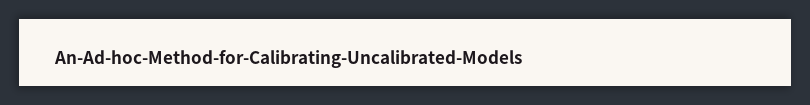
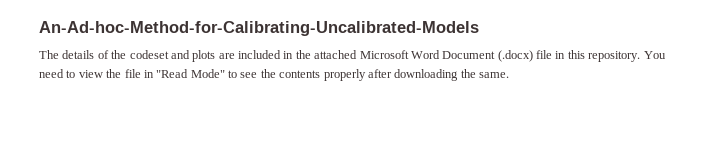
(522, 59) none -> [39,50,666,62] [39,69,509,81] // The details of the codeset and plots are included in the attached Microsoft Word Document (.docx) file in this repository. You need to view the file in "Read Mode" to see the contents properly after downloading the same.

